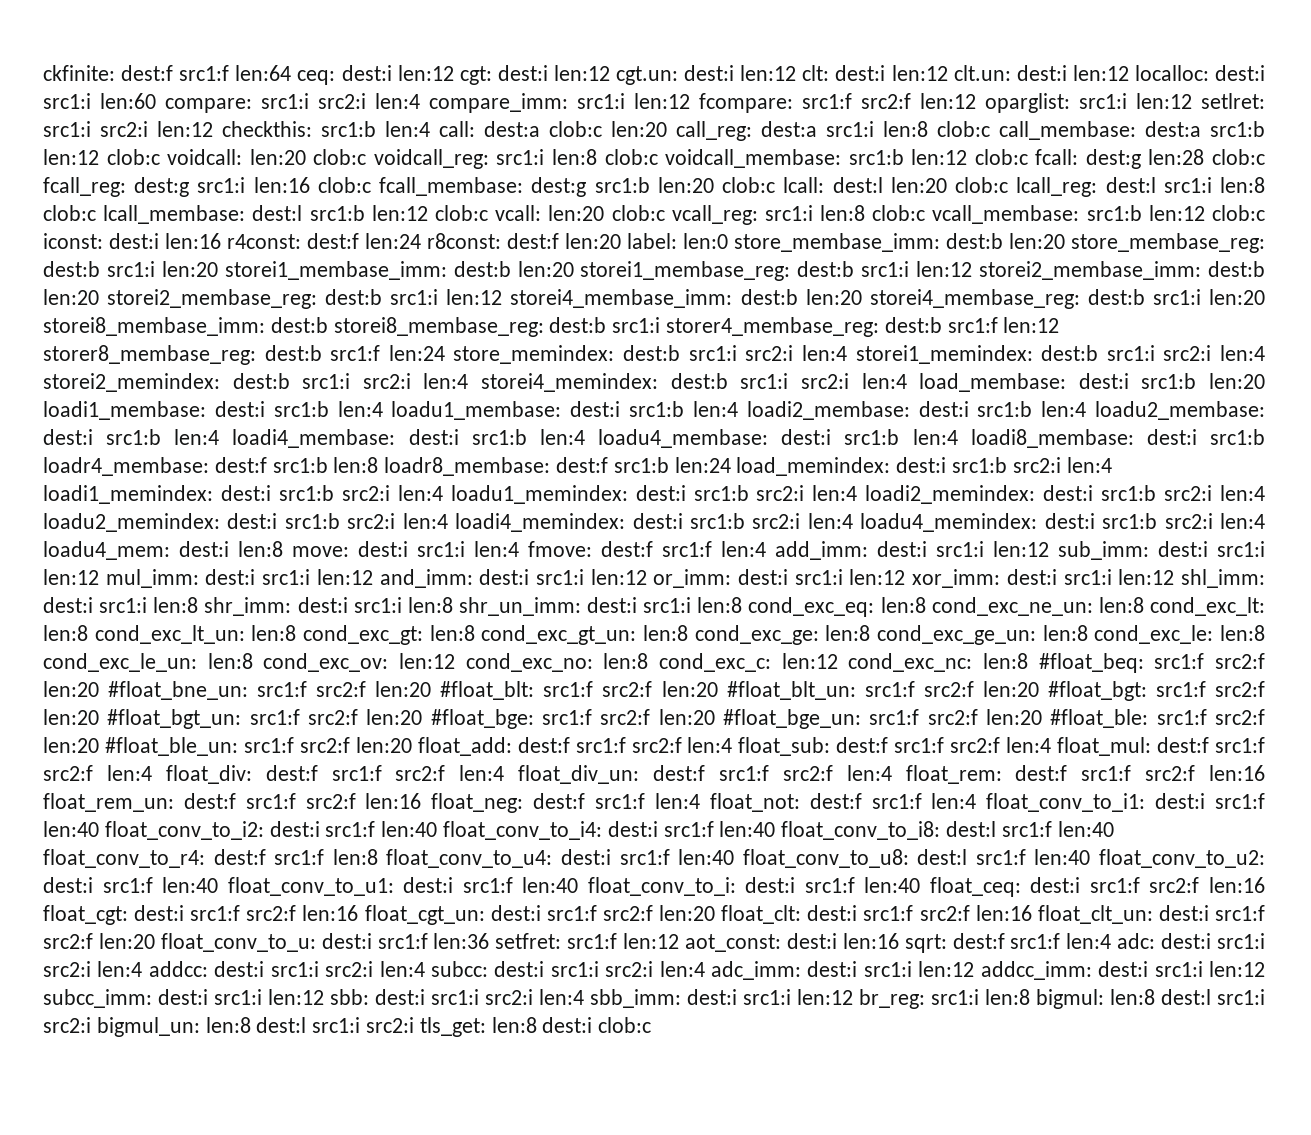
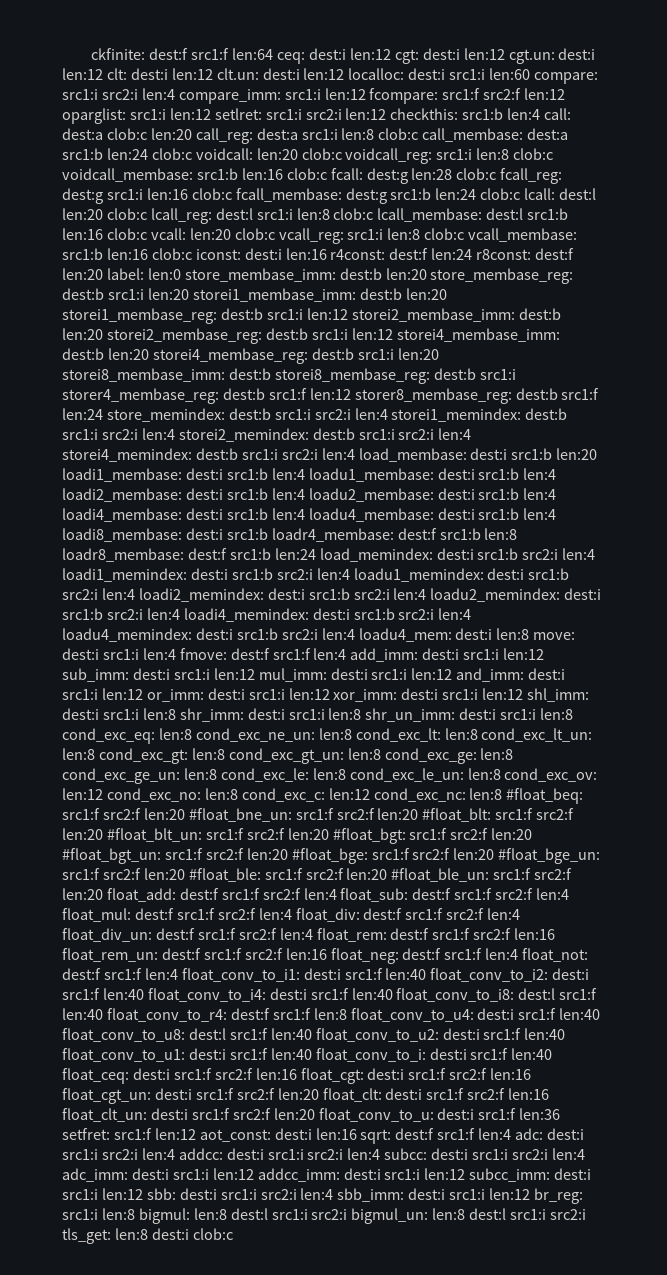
[43,149,99,165] len:12 -> [106,148,148,160] len:24
[911,149,968,165] len:12 -> [241,168,283,180] len:16
[657,177,714,193] len:20 -> [435,188,477,200] len:24
[371,205,428,221] len:12 -> [62,228,103,240] len:16
[1148,205,1205,221] len:12 -> [106,248,148,260] len:16

